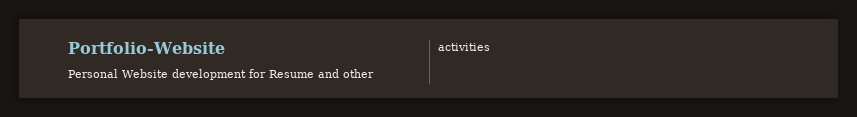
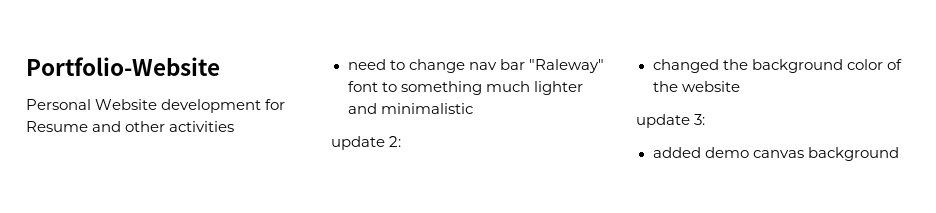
(490, 47) none -> [347,59,604,73] [347,81,583,95] [347,103,473,114] [331,136,402,150] [652,59,902,73] [652,81,740,92] [636,114,706,128] [652,147,899,161] // need to change nav bar "Raleway" font to something much lighter and minimalistic // update 2: // changed the background color of the website // update 3: // added demo canvas background

